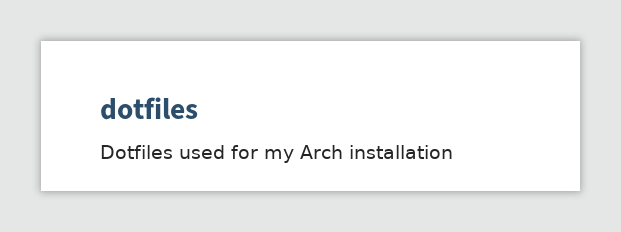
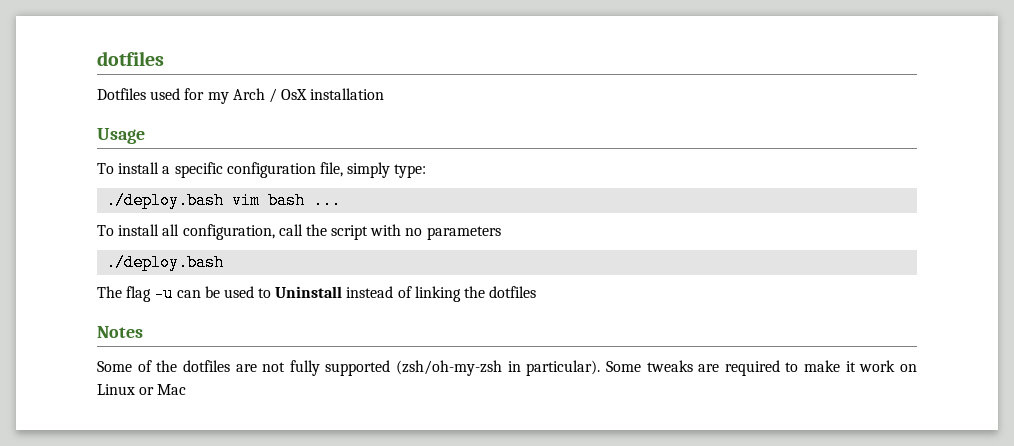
(343, 152) none -> [268,88,308,103] / OsX
(453, 152) none -> [97,128,145,144] [97,162,427,178] [106,192,342,209] [97,224,501,240] [106,254,225,271] [97,285,537,302] [97,326,143,338] [97,360,918,376] [97,384,187,395] // Usage // To install a specific configuration file, simply type: // ./deploy.bash vim bash ... // To install all configuration, call the script with no parameters // ./deploy.bash // The flag -u can be used to Uninstall instead of linking the dotfiles // Notes // Some of the dotfiles are not fully supported (zsh/oh-my-zsh in particular). Some tweaks are required to make it work on Linux or Mac

